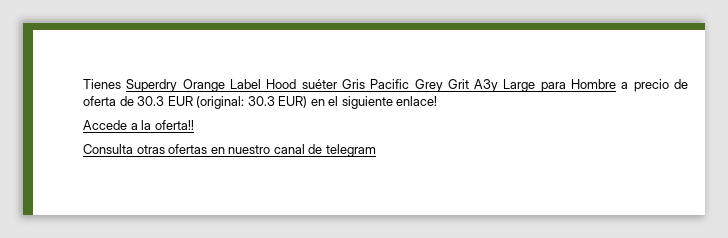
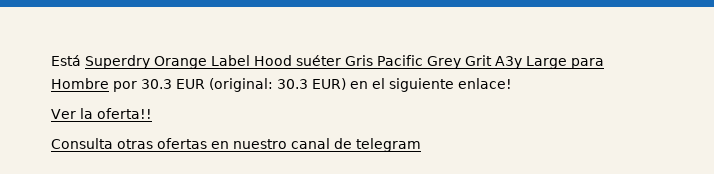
[83,79,121,89] Tienes -> [51,55,81,66] Está
[621,79,688,92] [83,96,134,106] a precio de oferta de -> [113,81,137,92] por
[83,120,138,130] Accede a -> [51,109,76,119] Ver

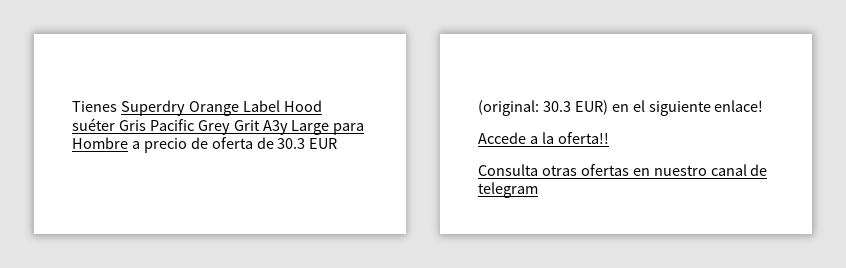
[51,55,81,66] Está -> [72,101,117,112] Tienes
[113,81,137,92] por -> [131,137,274,153] a precio de oferta de
[51,109,76,119] Ver -> [478,132,538,144] Accede a

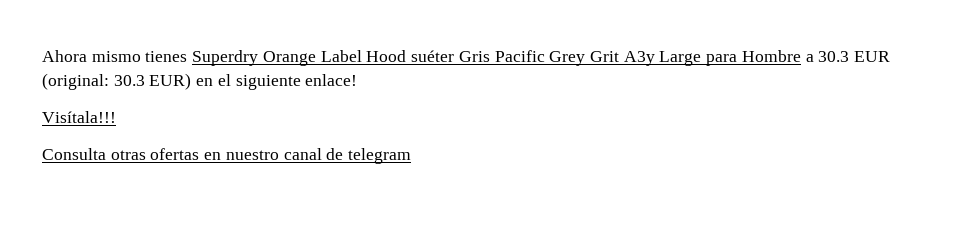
[72,101,117,112] Tienes -> [42,50,188,62] Ahora mismo tienes
[143,137,274,153] precio de oferta de -> (814, 58) none
[478,132,609,144] Accede a la oferta!! -> [42,111,116,123] Visítala!!!

